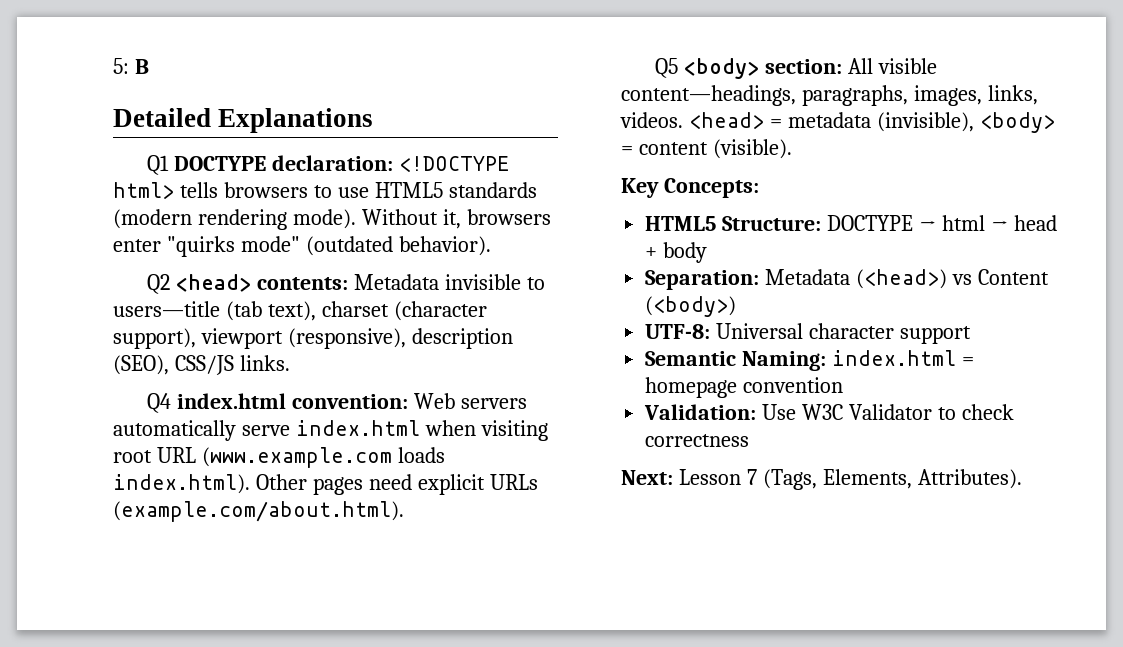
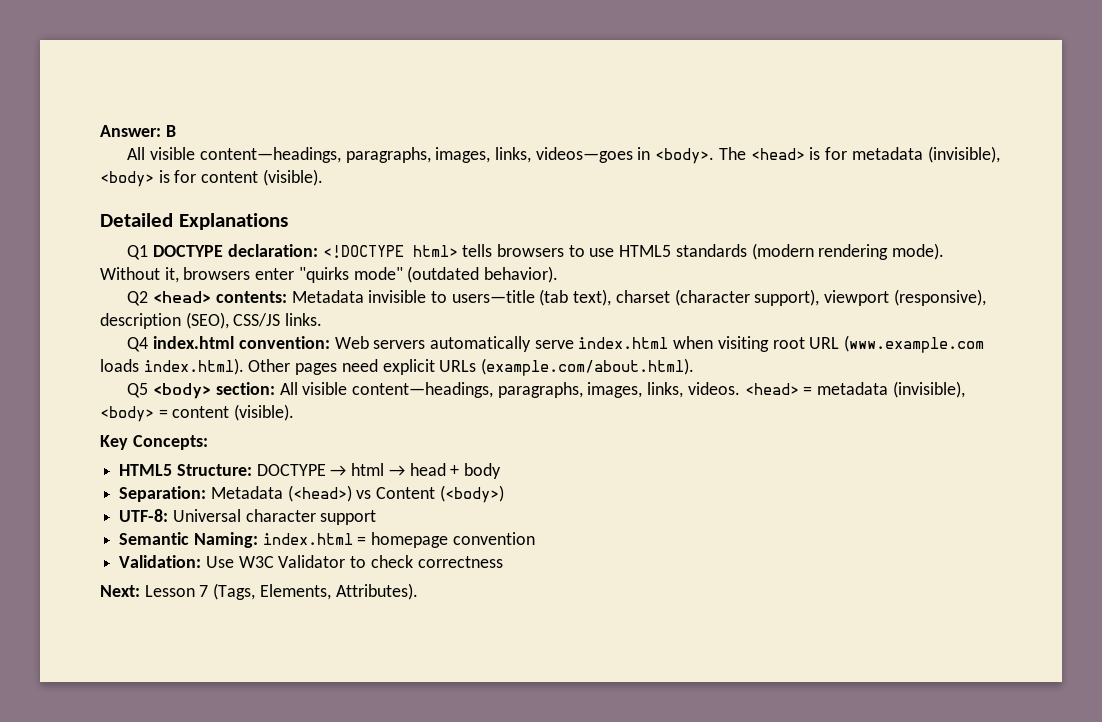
[113,58,129,74] 5: -> [100,125,161,137] Answer:
(149, 66) none -> [127,146,1000,164] [100,169,323,187] // All visible content—headings, paragraphs, images, links, videos—goes in <body>. The <head> is for metadata (invisible), <body> is for content (visible).

